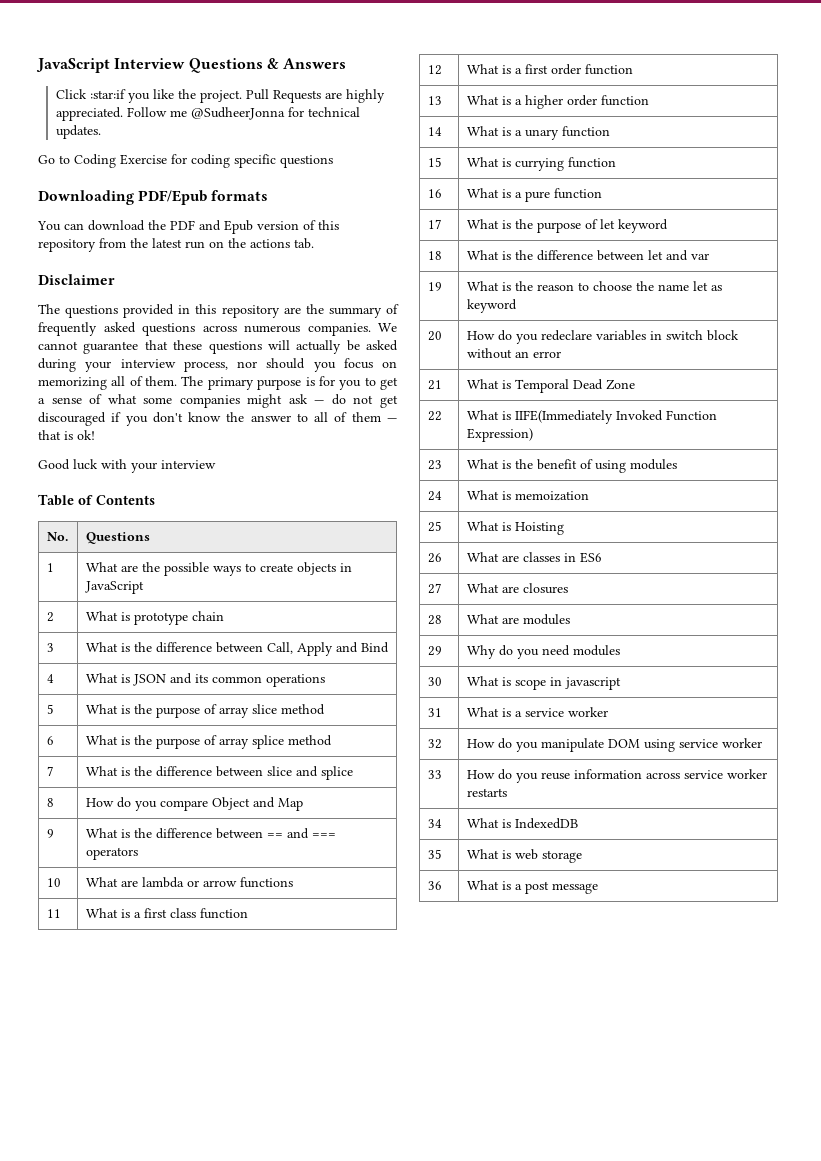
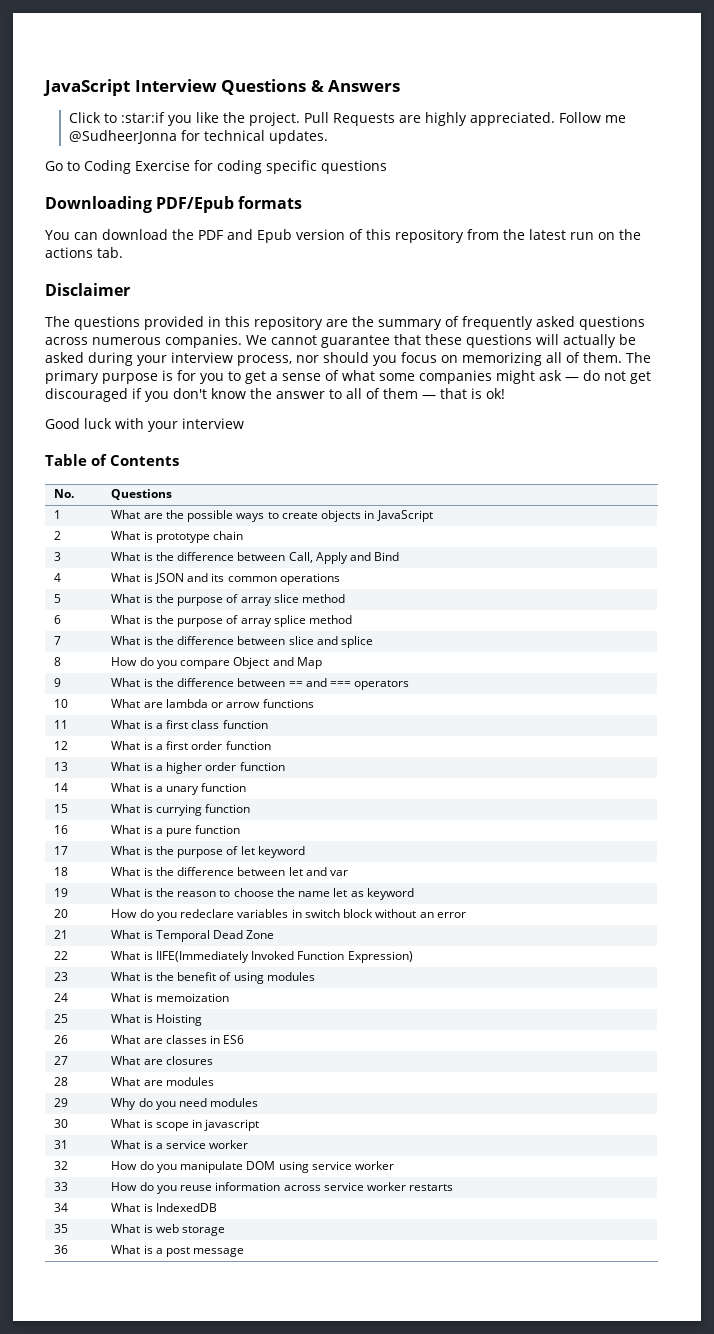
(88, 94) none -> [103,113,117,123] to

